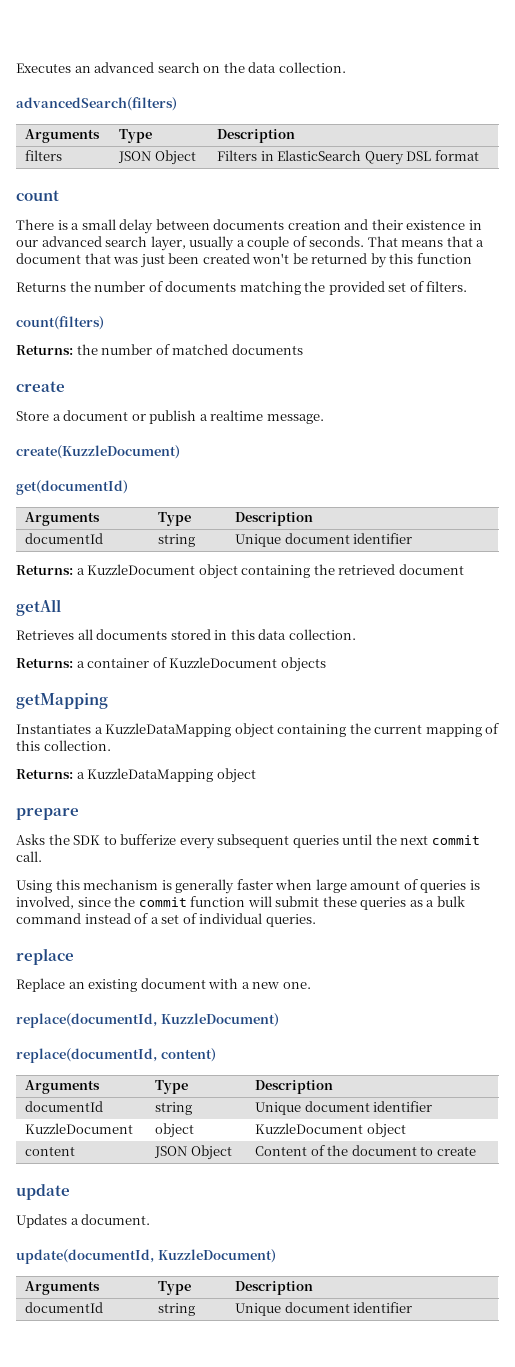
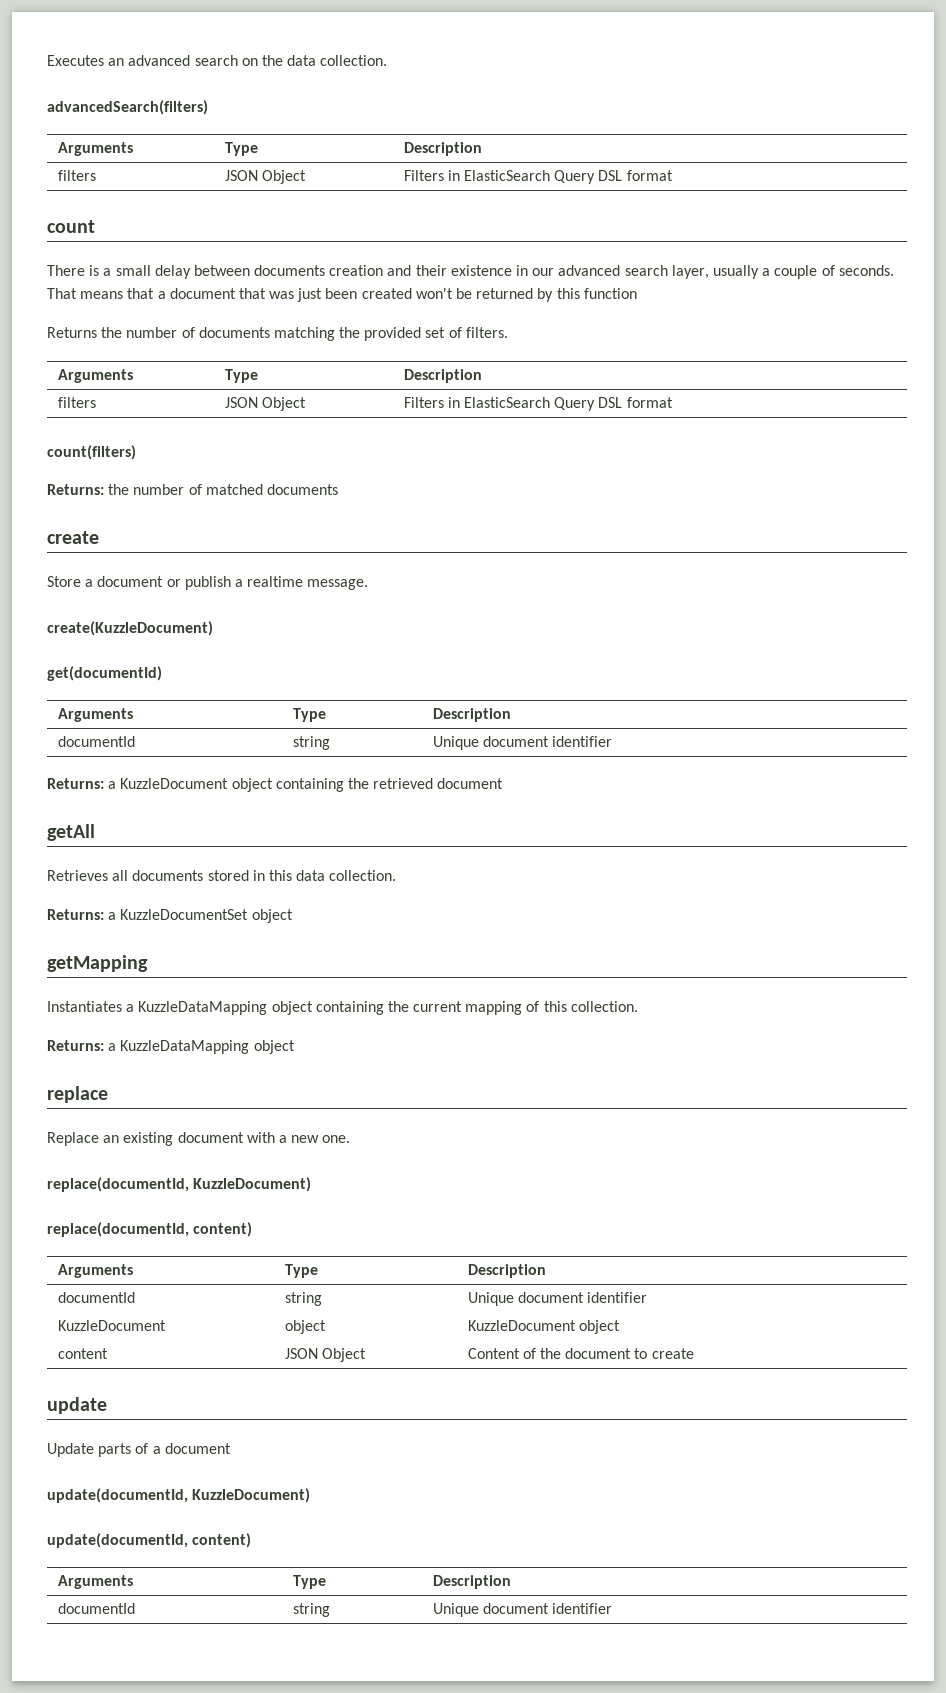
(468, 286) none -> [57,369,133,383] [224,369,258,383] [403,369,482,383] [57,397,96,408] [224,397,306,411] [403,397,673,411] // Arguments | Type | Description // filters | JSON Object | Filters in ElasticSearch Query DSL format
[87,657,326,672] container of KuzzleDocument objects -> [120,909,293,923] KuzzleDocumentSet object
[16,808,79,820] [16,834,480,849] [16,851,42,862] [16,879,480,894] [16,896,465,910] [16,913,316,927] // prepare // Asks the SDK to bufferize every subsequent queries until the next commit call. // Using this mechanism is generally faster when large amount of queries is involved, since the commit function will submit these queries as a bulk command instead of a set of individual queries. -> (295, 1047) none
[16,1214,151,1228] Updates a document. -> [47,1443,231,1457] Update parts of a document
(276, 1256) none -> [47,1533,252,1548] // update(documentId, content)

